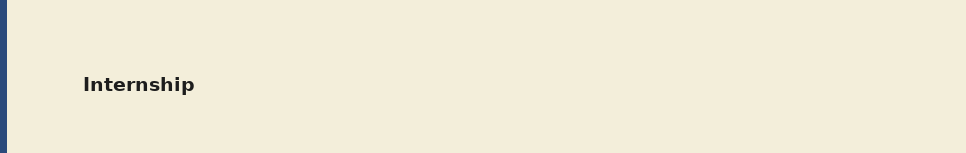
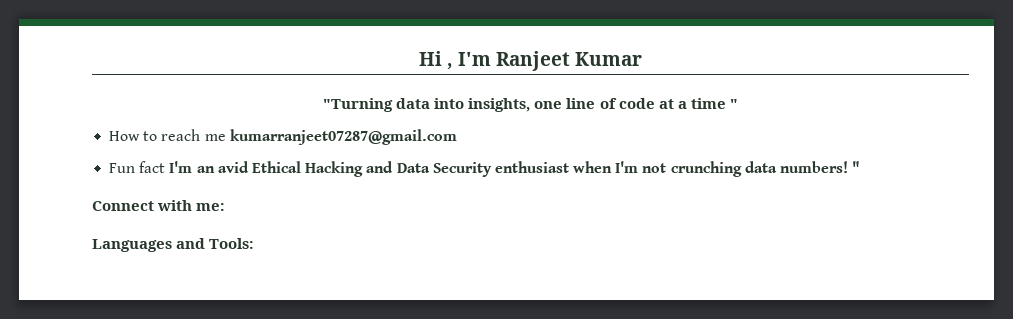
[83,77,195,95] Internship -> [418,51,643,71] [323,98,738,112] [109,129,457,145] [109,161,861,177] [92,200,226,211] [92,238,255,252] Hi , I'm Ranjeet Kumar // "Turning data into insights, one line of code at a time " // How to reach me kumarranjeet07287@gmail.com // Fun fact I'm an avid Ethical Hacking and Data Security enthusiast when I'm not crunching data numbers! " // Connect with me: // Languages and Tools:

